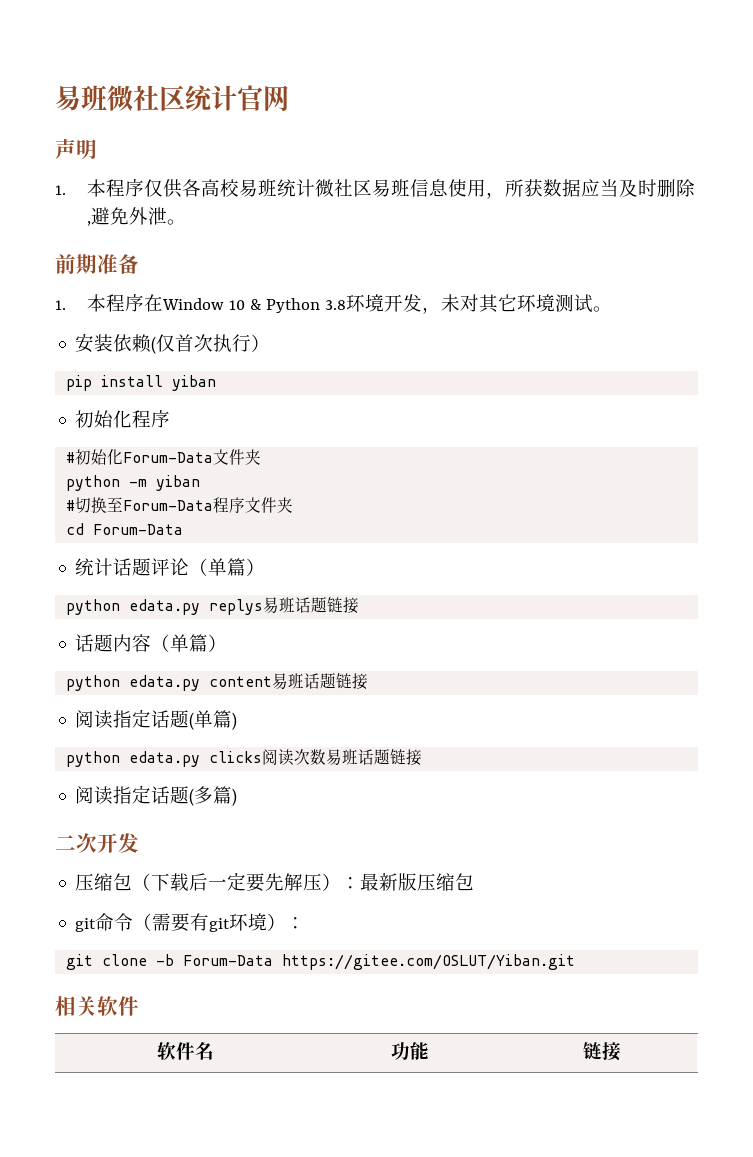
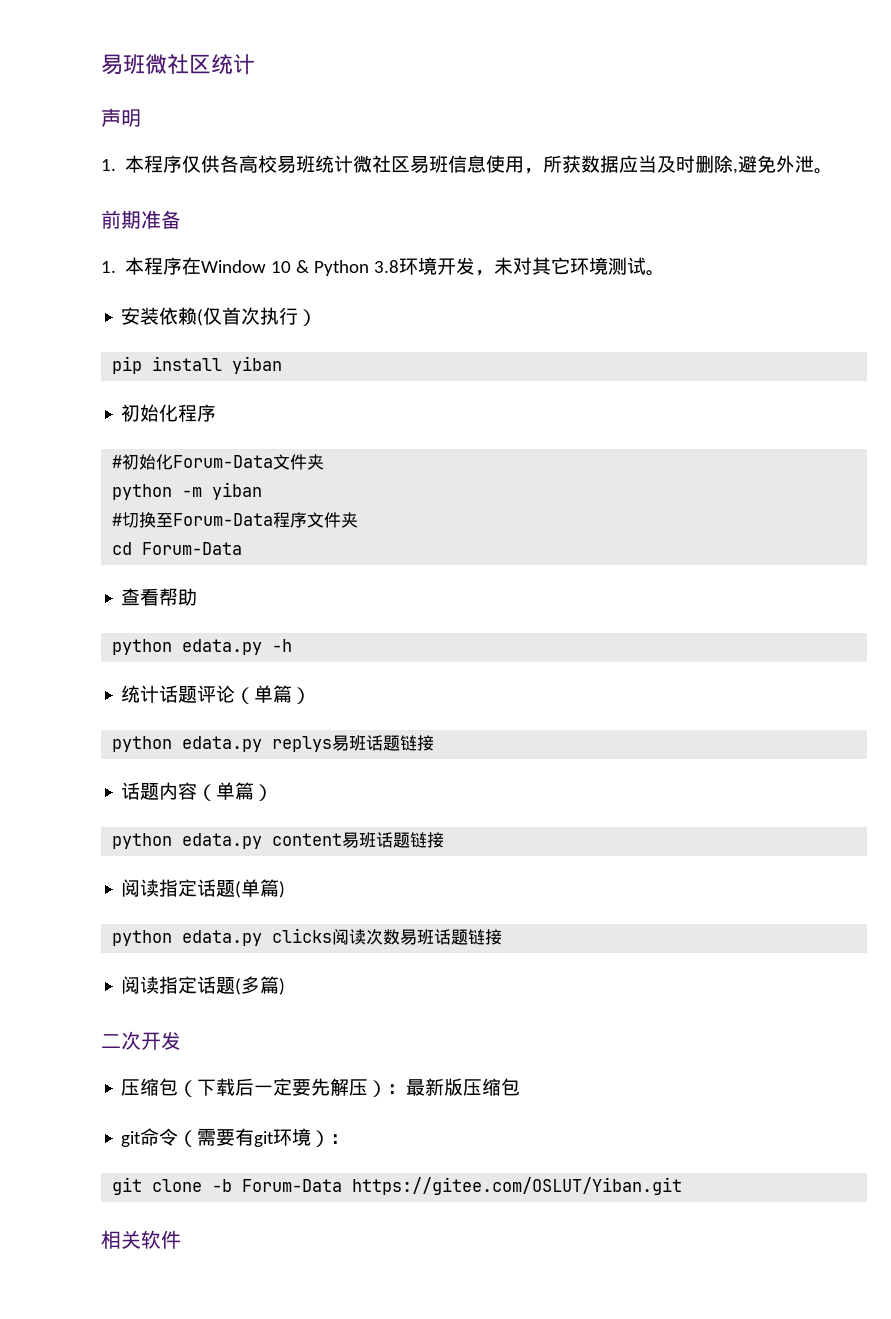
[237,85,289,111] 官网 -> (255, 64) none
(184, 529) none -> [121,588,198,606] [112,639,293,655] // 查看帮助 // python edata.py -h
[156,1042,214,1060] [391,1042,429,1060] [582,1042,621,1061] // 软件名 | 功能 | 链接 -> (181, 1239) none

